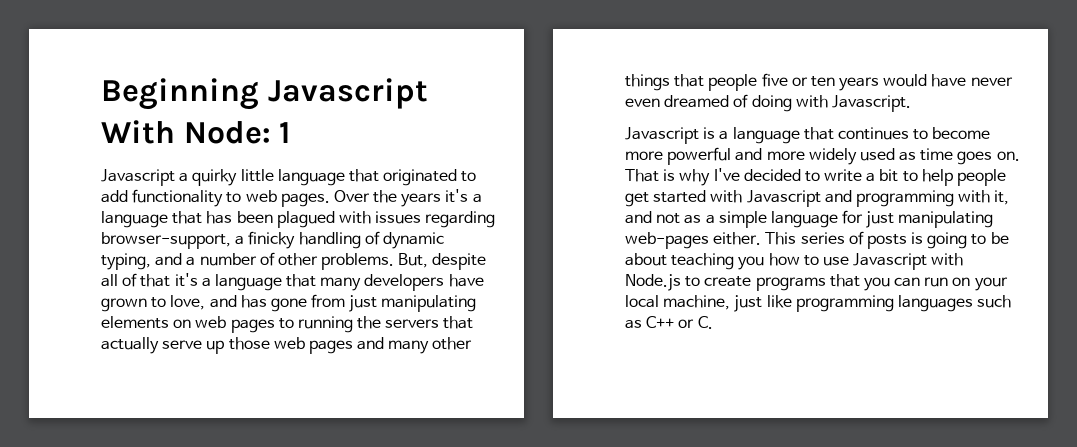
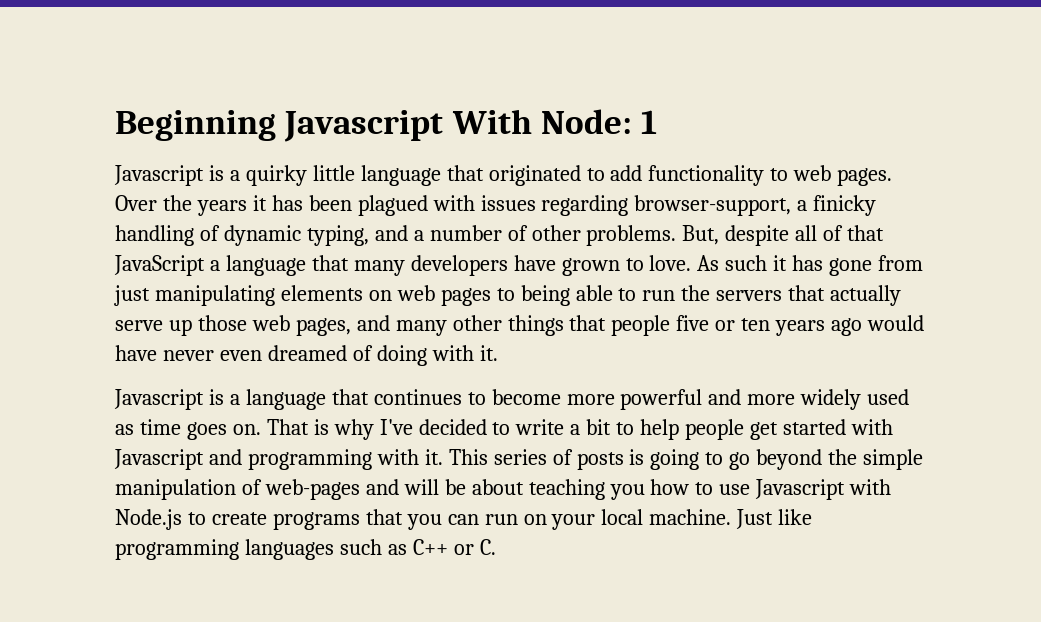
(175, 177) none -> [208,165,224,181] is
[445,189,482,203] [101,211,203,228] it's a language that -> [252,195,267,211] it
[174,273,198,287] it's -> [114,255,205,276] JavaScript
[170,295,237,310] love, and -> [649,255,788,271] love. As such it
[297,316,353,333] running -> [520,285,676,306] being able to run
[308,340,353,354] pages -> [295,318,351,336] pages,
(880, 84) none -> [831,318,863,336] ago
[831,95,911,112] Javascript. -> [479,345,498,361] it.
[994,190,1010,205] [625,210,994,228] [625,232,762,249] it, and not as a simple language for just manipulating web-pages either. -> [424,449,443,465] it.
(987, 239) none -> [729,449,924,470] [115,479,439,500] go beyond the simple manipulation of web-pages and will
[663,295,763,312] machine, just -> [649,509,774,529] machine. Just

